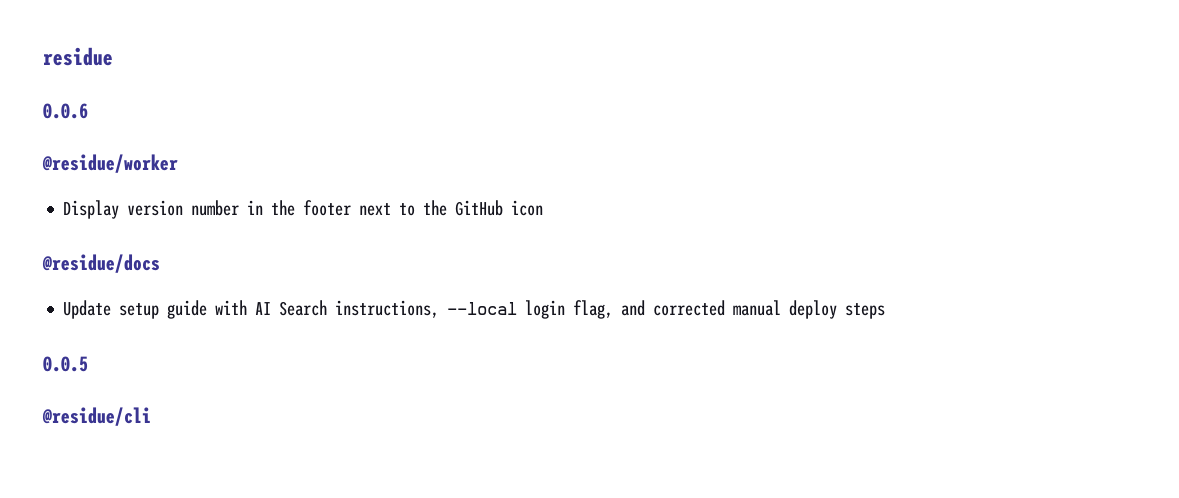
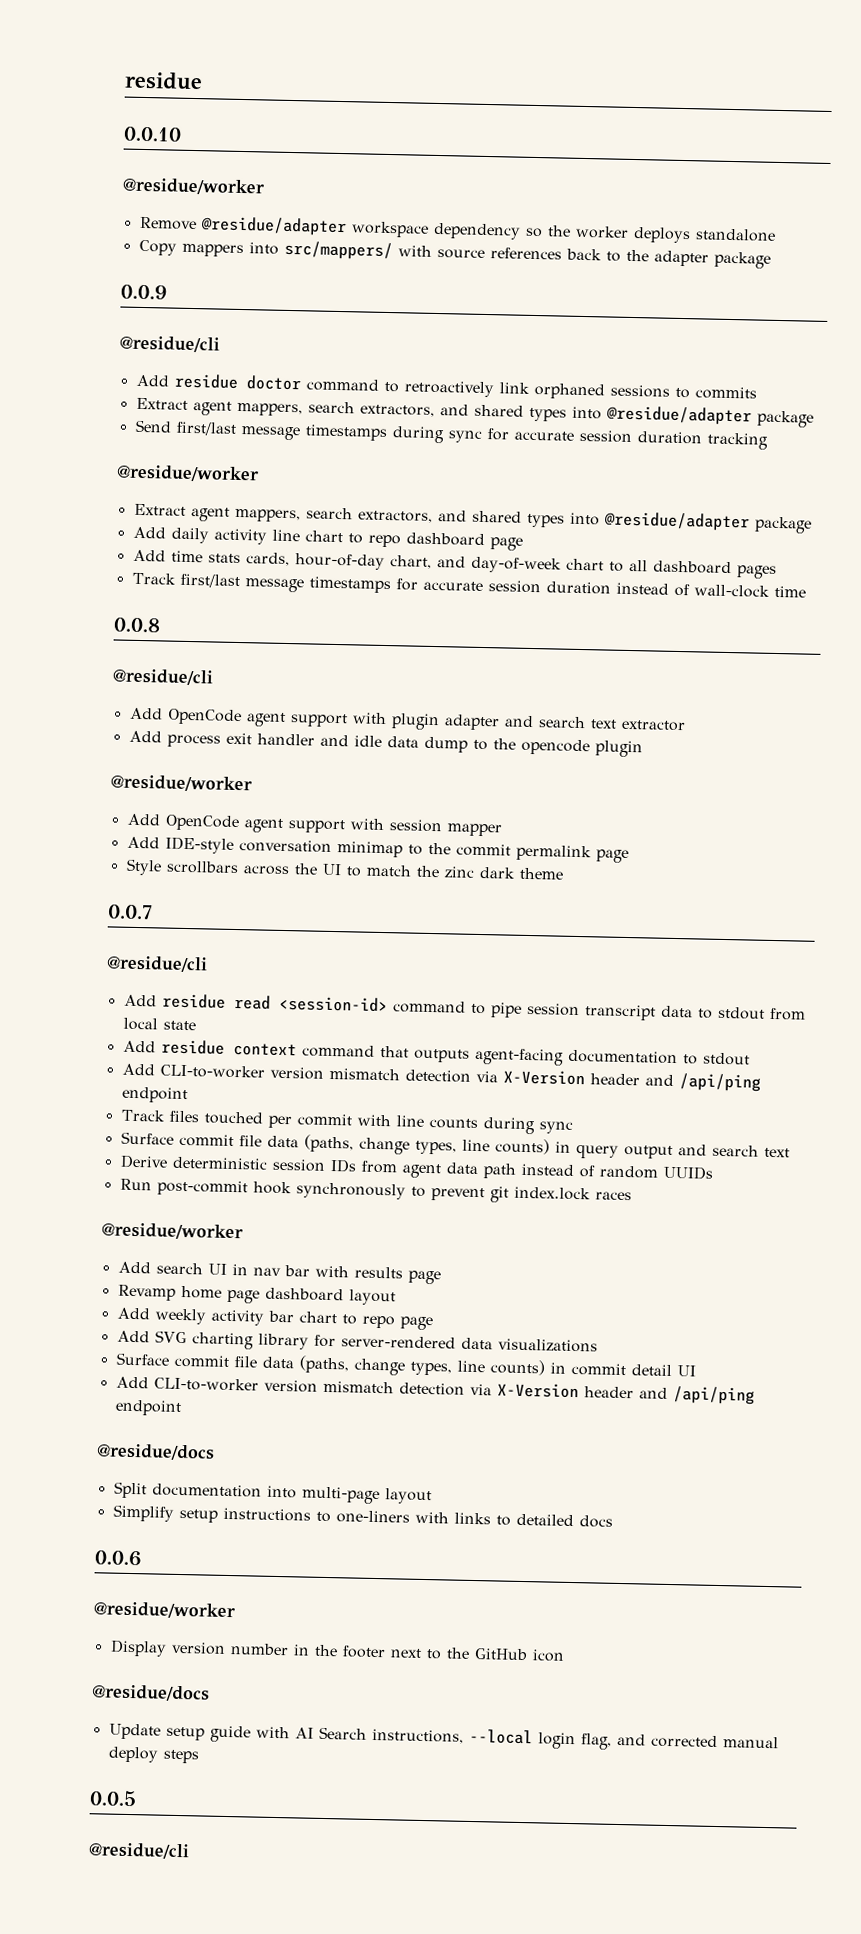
[43,47,113,66] residue -> [124,71,203,91] [123,126,182,142] [122,177,265,196] [139,216,776,244] [138,239,771,269] [120,284,167,300] [119,335,220,353] [135,373,757,400] [135,397,814,428] [134,419,768,450] [116,464,259,483] [133,503,812,534] [132,526,523,551] [132,549,777,579] [131,572,806,598] [113,617,161,633] [112,668,214,686] [129,707,686,732] [128,730,643,758] [110,774,252,793] [126,813,502,837] [126,836,629,864] [125,858,564,880] [107,904,153,920] [106,955,208,973] [123,993,806,1021] [122,1017,196,1031] [122,1039,750,1066] [121,1063,761,1092] [121,1086,188,1104] [120,1109,573,1135] [120,1131,790,1159] [119,1154,713,1180] [119,1178,632,1203] [101,1222,243,1241] [117,1261,441,1285] [117,1284,396,1306] [116,1307,433,1331] [116,1330,598,1353] [115,1352,696,1377] [115,1376,755,1405] [114,1399,182,1416] [96,1443,215,1461] [113,1481,432,1505] [112,1504,613,1528] residue // 0.0.10 // @residue/worker // Remove @residue/adapter workspace dependency so the worker deploys standalone // Copy mappers into src/mappers/ with source references back to the adapter package // 0.0.9 // @residue/cli // Add residue doctor command to retroactively link orphaned sessions to commits // Extract agent mappers, search extractors, and shared types into @residue/adapter package // Send first/last message timestamps during sync for accurate session duration tracking // @residue/worker // Extract agent mappers, search extractors, and shared types into @residue/adapter package // Add daily activity line chart to repo dashboard page // Add time stats cards, hour-of-day chart, and day-of-week chart to all dashboard pages // Track first/last message timestamps for accurate session duration instead of wall-clock time // 0.0.8 // @residue/cli // Add OpenCode agent support with plugin adapter and search text extractor // Add process exit handler and idle data dump to the opencode plugin // @residue/worker // Add OpenCode agent support with session mapper // Add IDE-style conversation minimap to the commit permalink page // Style scrollbars across the UI to match the zinc dark theme // 0.0.7 // @residue/cli // Add residue read <session-id> command to pipe session transcript data to stdout from local state // Add residue context command that outputs agent-facing documentation to stdout // Add CLI-to-worker version mismatch detection via X-Version header and /api/ping endpoint // Track files touched per commit with line counts during sync // Surface commit file data (paths, change types, line counts) in query output and search text // Derive deterministic session IDs from agent data path instead of random UUIDs // Run post-commit hook synchronously to prevent git index.lock races // @residue/worker // Add search UI in nav bar with results page // Revamp home page dashboard layout // Add weekly activity bar chart to repo page // Add SVG charting library for server-rendered data visualizations // Surface commit file data (paths, change types, line counts) in commit detail UI // Add CLI-to-worker version mismatch detection via X-Version header and /api/ping endpoint // @residue/docs // Split documentation into multi-page layout // Simplify setup instructions to one-liners with links to detailed docs

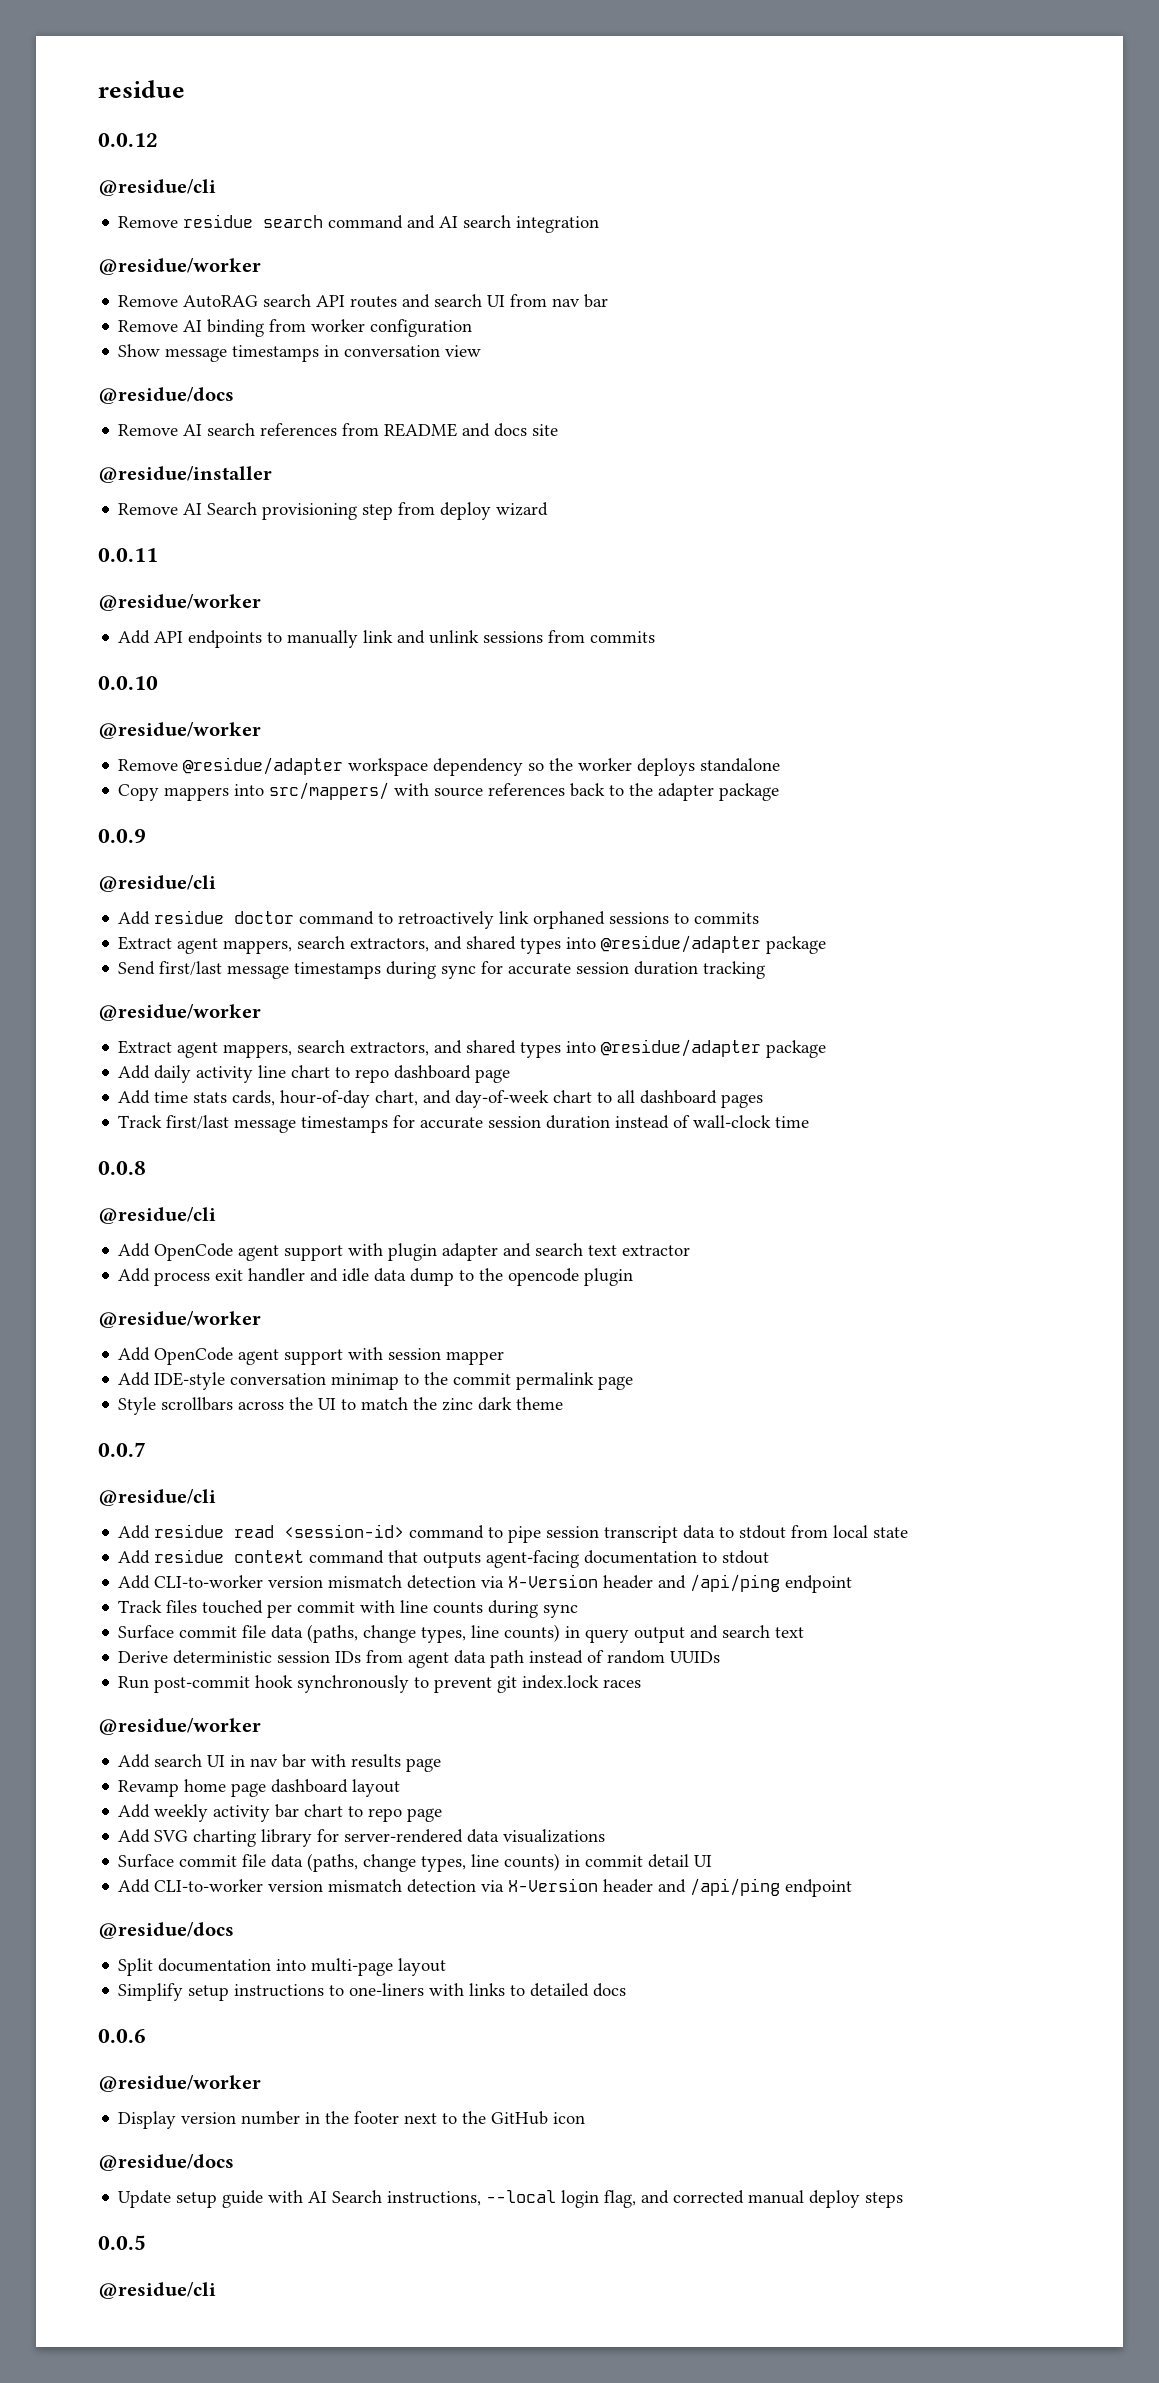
[124,71,203,91] residue -> [98,80,185,98] [98,133,158,147] [98,179,216,196] [118,214,600,233] [98,258,261,275] [118,294,609,308] [118,319,473,337] [118,344,482,362] [98,387,234,404] [118,423,559,437] [98,466,272,483] [118,502,549,520] [98,548,158,562] [98,594,261,611] [118,630,656,648] residue // 0.0.12 // @residue/cli // Remove residue search command and AI search integration // @residue/worker // Remove AutoRAG search API routes and search UI from nav bar // Remove AI binding from worker configuration // Show message timestamps in conversation view // @residue/docs // Remove AI search references from README and docs site // @residue/installer // Remove AI Search provisioning step from deploy wizard // 0.0.11 // @residue/worker // Add API endpoints to manually link and unlink sessions from commits

